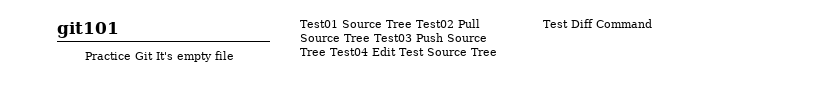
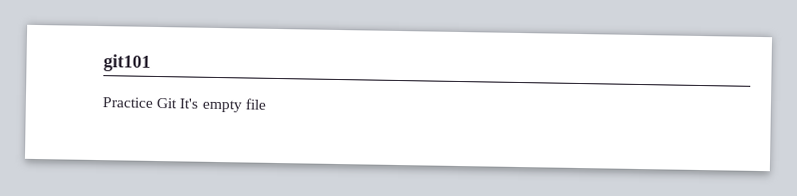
[300,19,480,28] [300,33,487,42] [300,47,497,56] [543,19,652,28] Test01 Source Tree Test02 Pull Source Tree Test03 Push Source Tree Test04 Edit Test Source Tree Test Diff Command -> (266, 104) none

